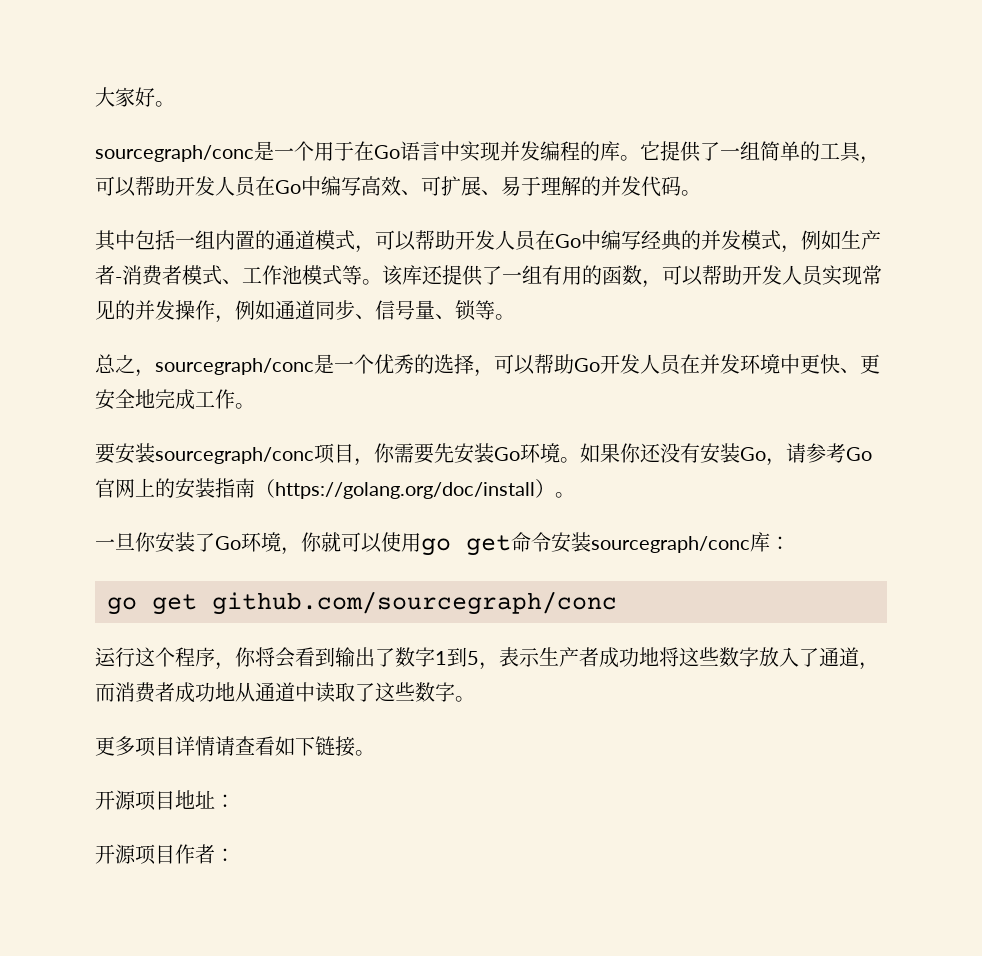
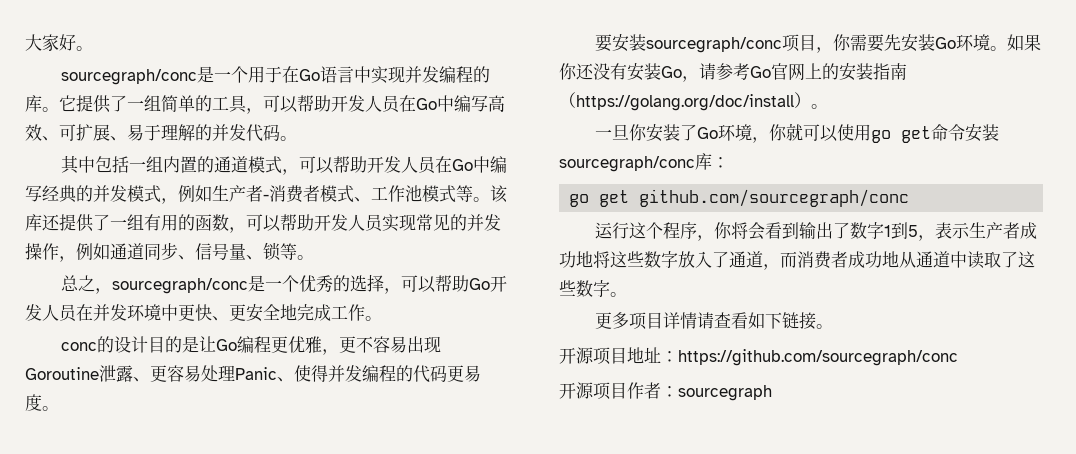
(255, 406) none -> [60,336,441,355] [25,365,481,383] [25,394,59,411] // conc的设计目的是让Go编程更优雅，更不容易出现Goroutine泄露、更容易处理Panic、使得并发编程的代码更易度。
(235, 801) none -> [678,349,958,366] https://github.com/sourcegraph/conc
(235, 855) none -> [678,385,772,401] sourcegraph

